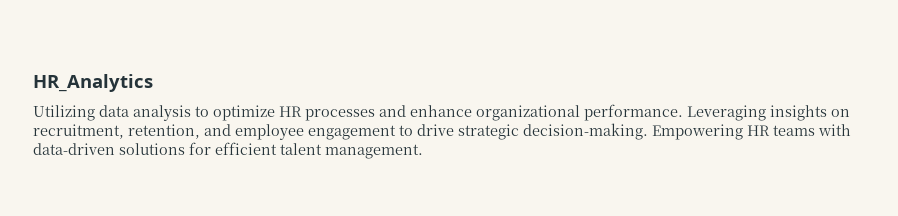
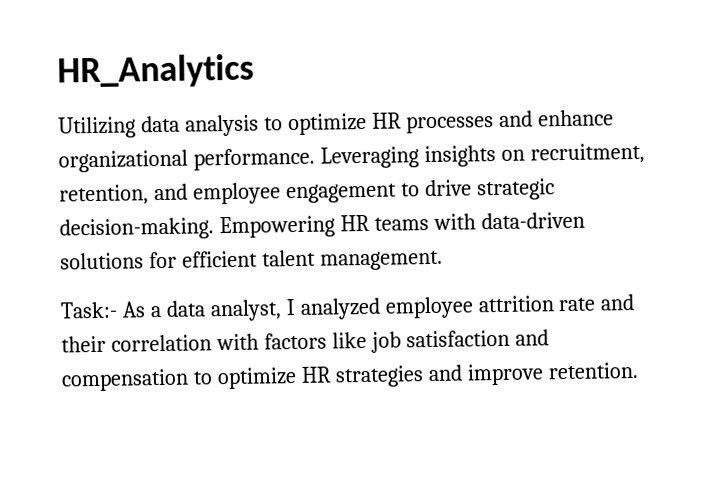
(423, 151) none -> [60,293,635,322] [61,329,549,353] [61,361,639,392] // Task:- As a data analyst, I analyzed employee attrition rate and their correlation with factors like job satisfaction and compensation to optimize HR strategies and improve retention.

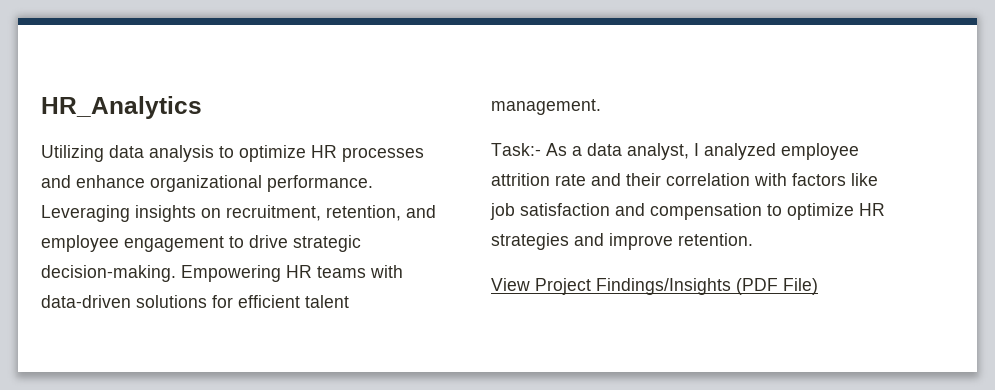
(639, 370) none -> [491,278,818,295] // View Project Findings/Insights (PDF File)

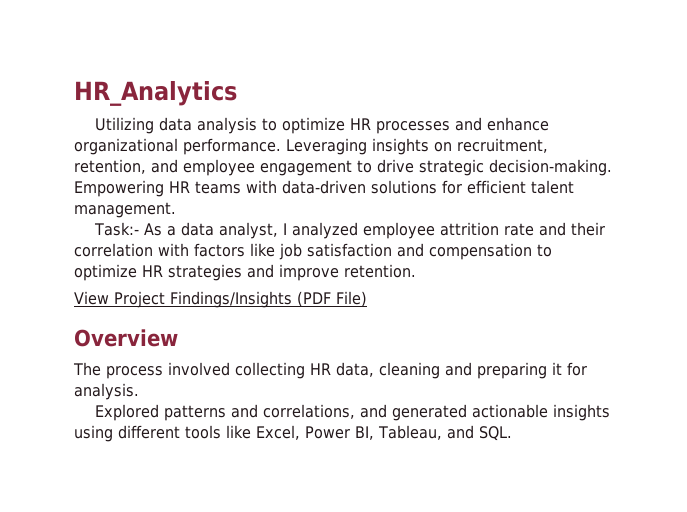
(818, 286) none -> [74,329,178,347] [73,362,587,379] [74,383,139,400] [95,404,611,421] [74,425,512,442] // Overview // The process involved collecting HR data, cleaning and preparing it for analysis. // Explored patterns and correlations, and generated actionable insights using different tools like Excel, Power BI, Tableau, and SQL.

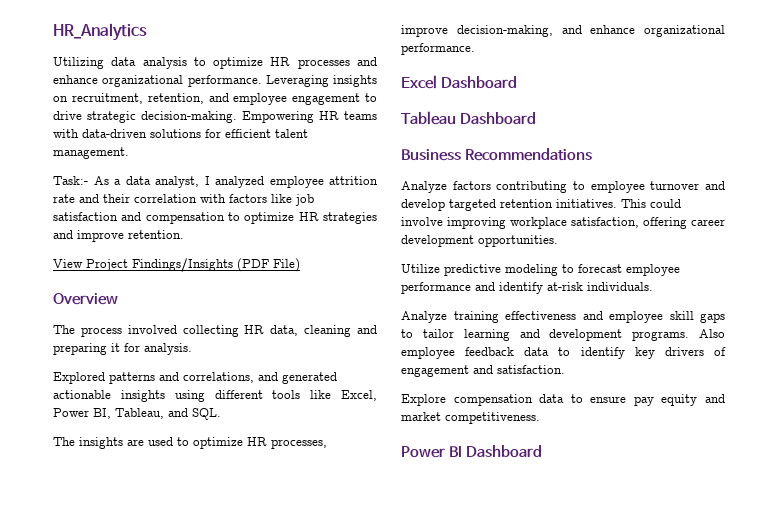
(512, 433) none -> [53,437,327,449] [401,25,725,37] [401,43,475,55] [401,75,517,89] [401,111,536,125] [401,148,592,161] [401,181,725,193] [401,199,681,211] [401,217,725,229] [401,235,558,247] [401,264,680,276] [401,282,653,294] [401,311,725,323] [401,329,725,341] [401,347,726,359] [401,365,565,377] [401,394,725,406] [401,412,540,424] [401,445,542,458] // The insights are used to optimize HR processes, improve decision-making, and enhance organizational performance. // Excel Dashboard // Tableau Dashboard // Business Recommendations // Analyze factors contributing to employee turnover and develop targeted retention initiatives. This could involve improving workplace satisfaction, offering career development opportunities. // Utilize predictive modeling to forecast employee performance and identify at-risk individuals. // Analyze training effectiveness and employee skill gaps to tailor learning and development programs. Also employee feedback data to identify key drivers of engagement and satisfaction. // Explore compensation data to ensure pay equity and market competitiveness. // Power BI Dashboard

